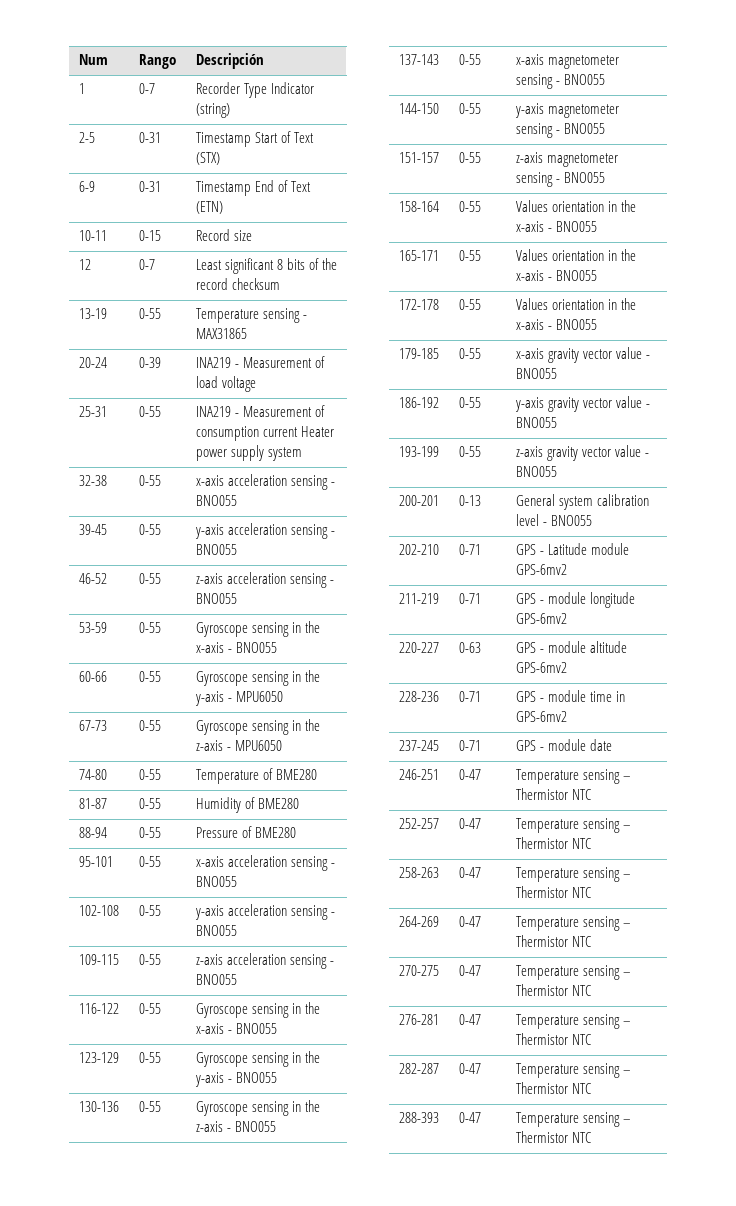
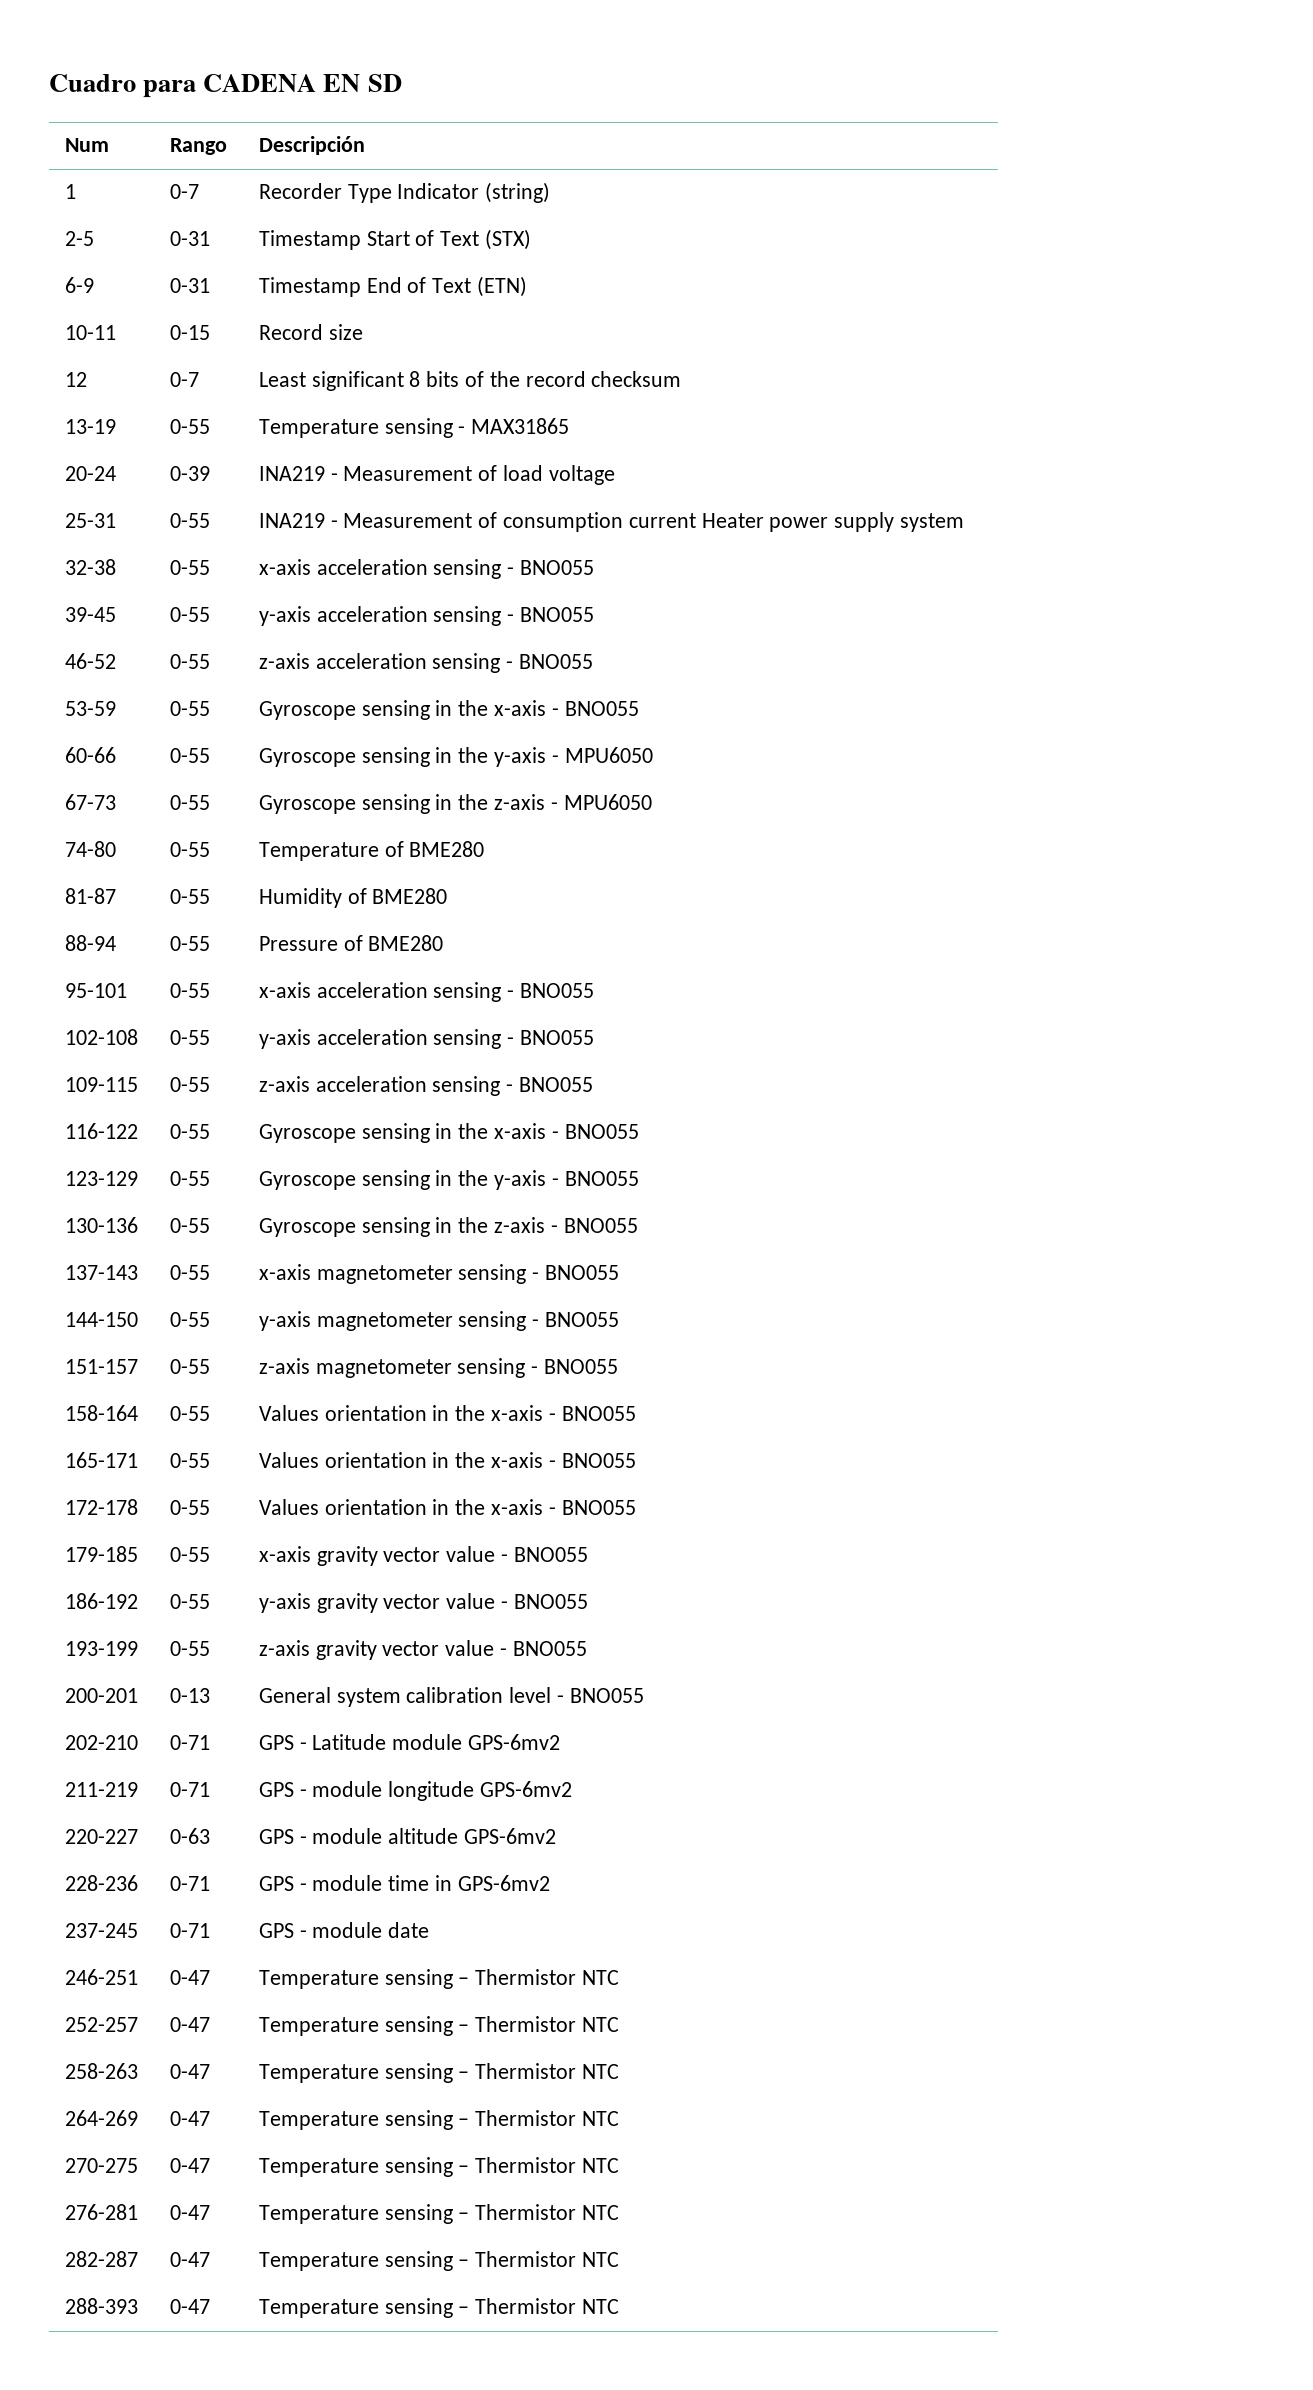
(78, 59) none -> [49,74,402,98] Cuadro para CADENA EN SD //

